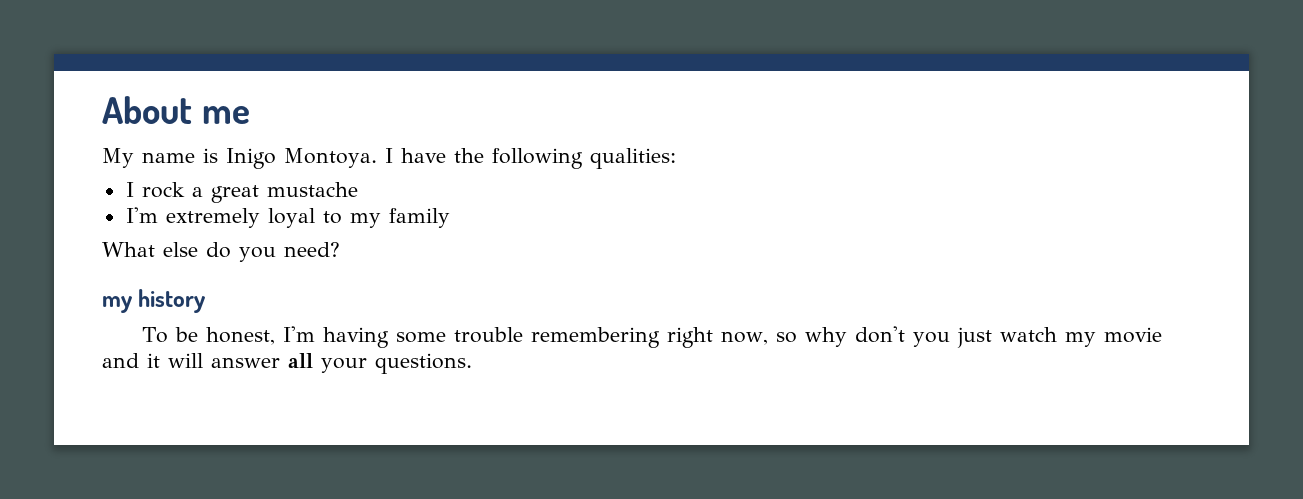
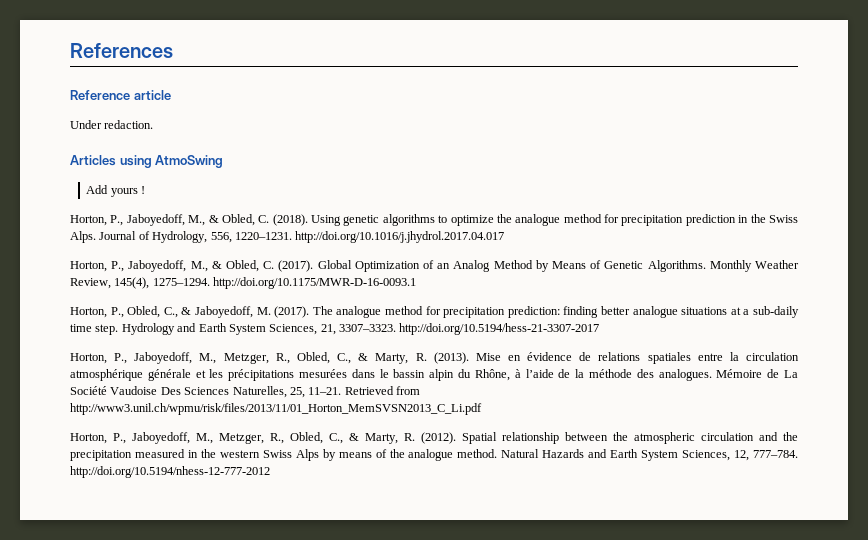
[102,96,250,124] [102,148,676,169] [125,182,358,203] [125,207,450,228] [102,242,340,262] [102,289,206,313] [141,326,1162,348] [102,353,472,374] About me // My name is Inigo Montoya. I have the following qualities: // I rock a great mustache // I'm extremely loyal to my family // What else do you need? // my history // To be honest, I'm having some trouble remembering right now, so why don't you just watch my movie and it will answer all your questions. -> [70,43,173,58] [70,90,171,100] [70,120,154,129] [70,155,224,168] [86,185,146,197] [70,214,799,226] [70,231,505,243] [70,260,800,272] [70,277,417,289] [70,306,800,318] [70,323,600,335] [70,352,799,364] [70,369,799,381] [70,386,420,398] [70,403,482,415] [70,432,798,444] [70,449,799,461] [70,466,270,478] References // Reference article // Under redaction. // Articles using AtmoSwing // Add yours ! // Horton, P., Jaboyedoff, M., & Obled, C. (2018). Using genetic algorithms to optimize the analogue method for precipitation prediction in the Swiss Alps. Journal of Hydrology, 556, 1220–1231. http://doi.org/10.1016/j.jhydrol.2017.04.017 // Horton, P., Jaboyedoff, M., & Obled, C. (2017). Global Optimization of an Analog Method by Means of Genetic Algorithms. Monthly Weather Review, 145(4), 1275–1294. http://doi.org/10.1175/MWR-D-16-0093.1 // Horton, P., Obled, C., & Jaboyedoff, M. (2017). The analogue method for precipitation prediction: finding better analogue situations at a sub-daily time step. Hydrology and Earth System Sciences, 21, 3307–3323. http://doi.org/10.5194/hess-21-3307-2017 // Horton, P., Jaboyedoff, M., Metzger, R., Obled, C., & Marty, R. (2013). Mise en évidence de relations spatiales entre la circulation atmosphérique générale et les précipitations mesurées dans le bassin alpin du Rhône, à l’aide de la méthode des analogues. Mémoire de La Société Vaudoise Des Sciences Naturelles, 25, 11–21. Retrieved from http://www3.unil.ch/wpmu/risk/files/2013/11/01_Horton_MemSVSN2013_C_Li.pdf // Horton, P., Jaboyedoff, M., Metzger, R., Obled, C., & Marty, R. (2012). Spatial relationship between the atmospheric circulation and the precipitation measured in the western Swiss Alps by means of the analogue method. Natural Hazards and Earth System Sciences, 12, 777–784. http://doi.org/10.5194/nhess-12-777-2012

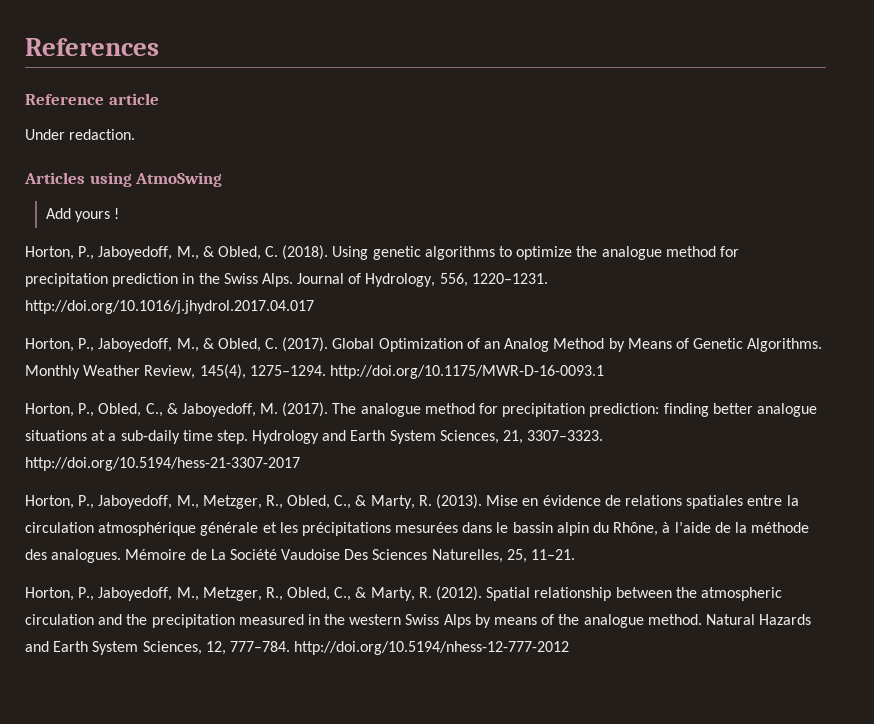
[344,386,420,395] [70,403,482,415] Retrieved from http://www3.unil.ch/wpmu/risk/files/2013/11/01_Horton_MemSVSN2013_C_Li.pdf -> (576, 554) none

